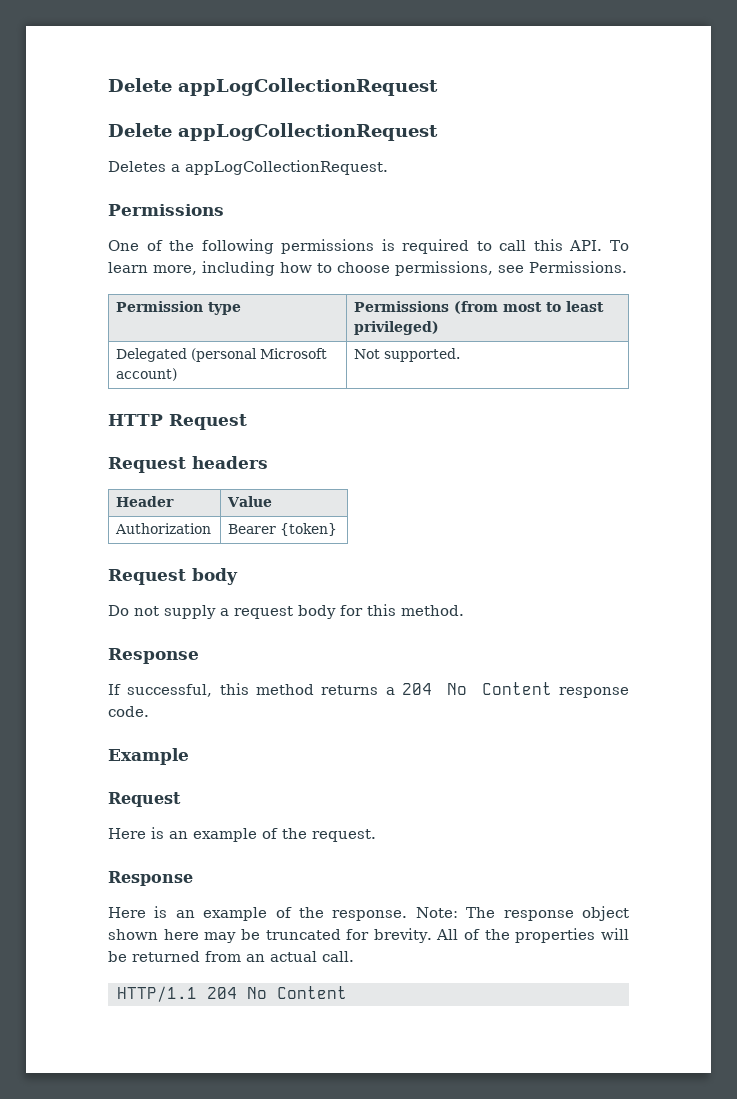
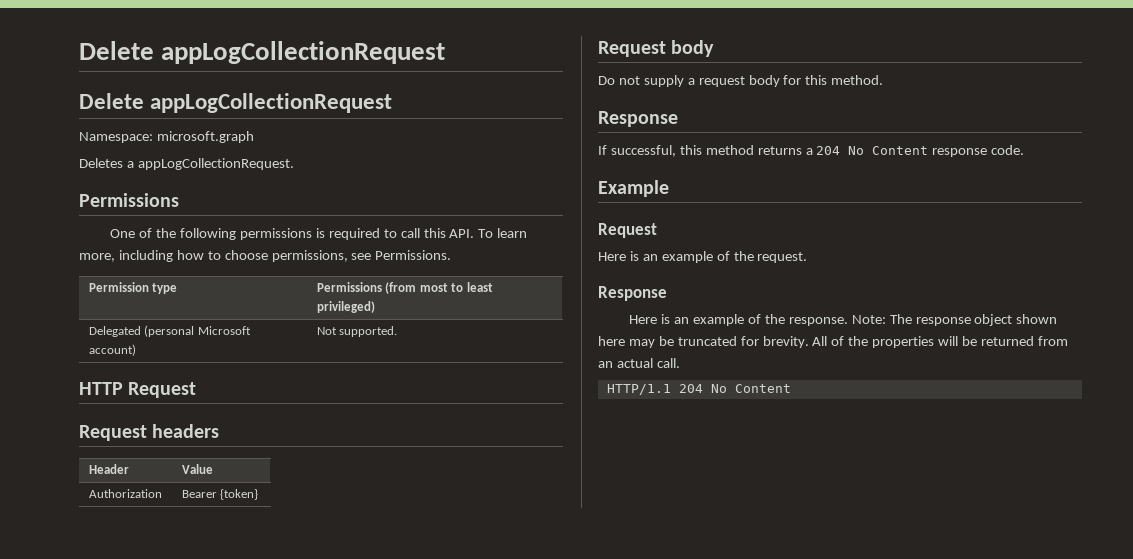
(438, 132) none -> [79,131,254,143] // Namespace: microsoft.graph

